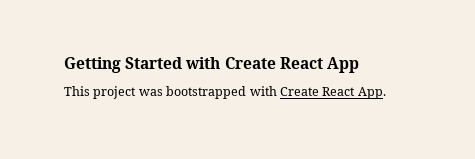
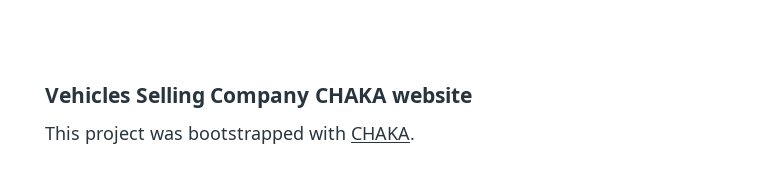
[64,57,359,73] Getting Started with Create React App -> [45,87,472,108] Vehicles Selling Company CHAKA website
[279,87,386,99] Create React App. -> [351,127,415,140] CHAKA.

